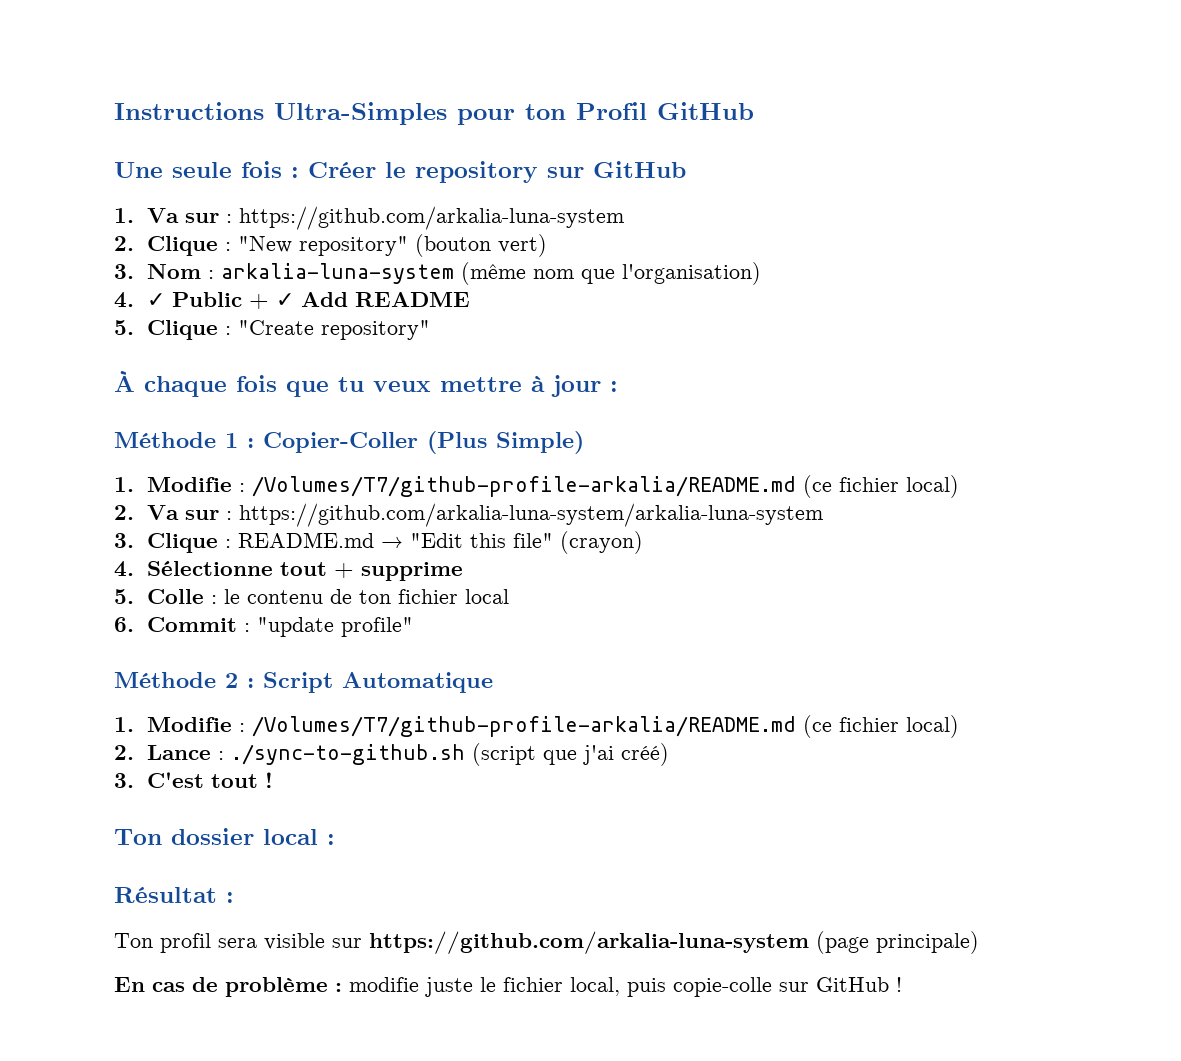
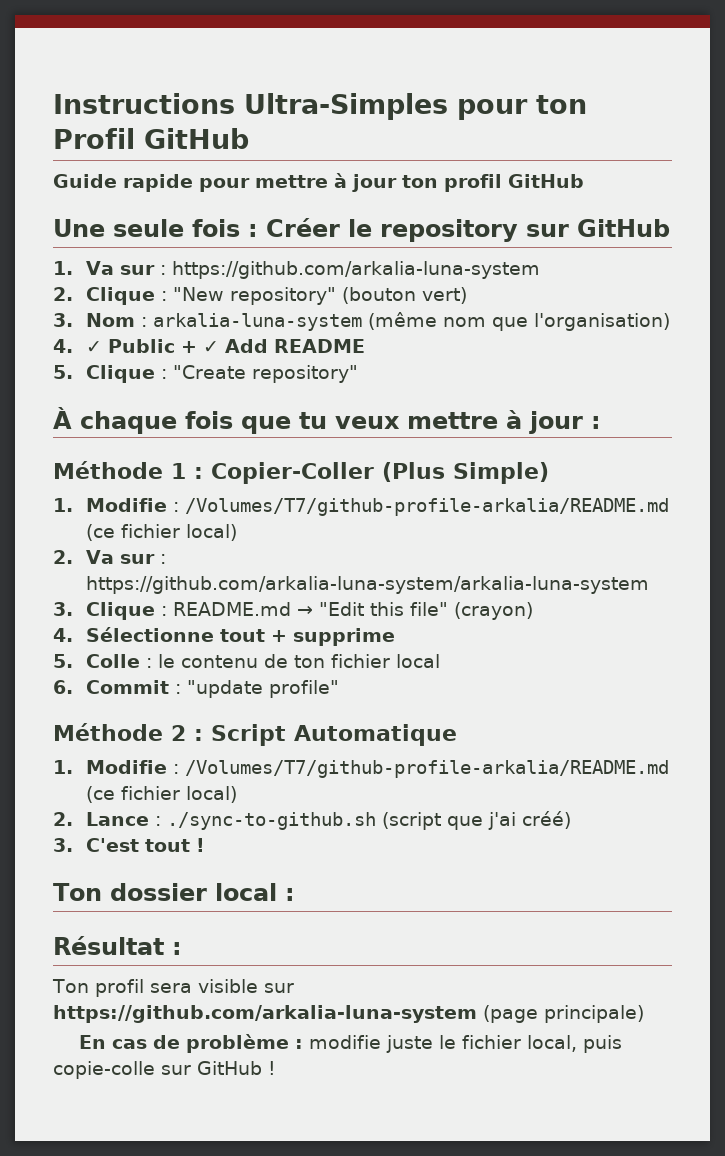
(754, 111) none -> [53,173,584,192] // Guide rapide pour mettre à jour ton profil GitHub

